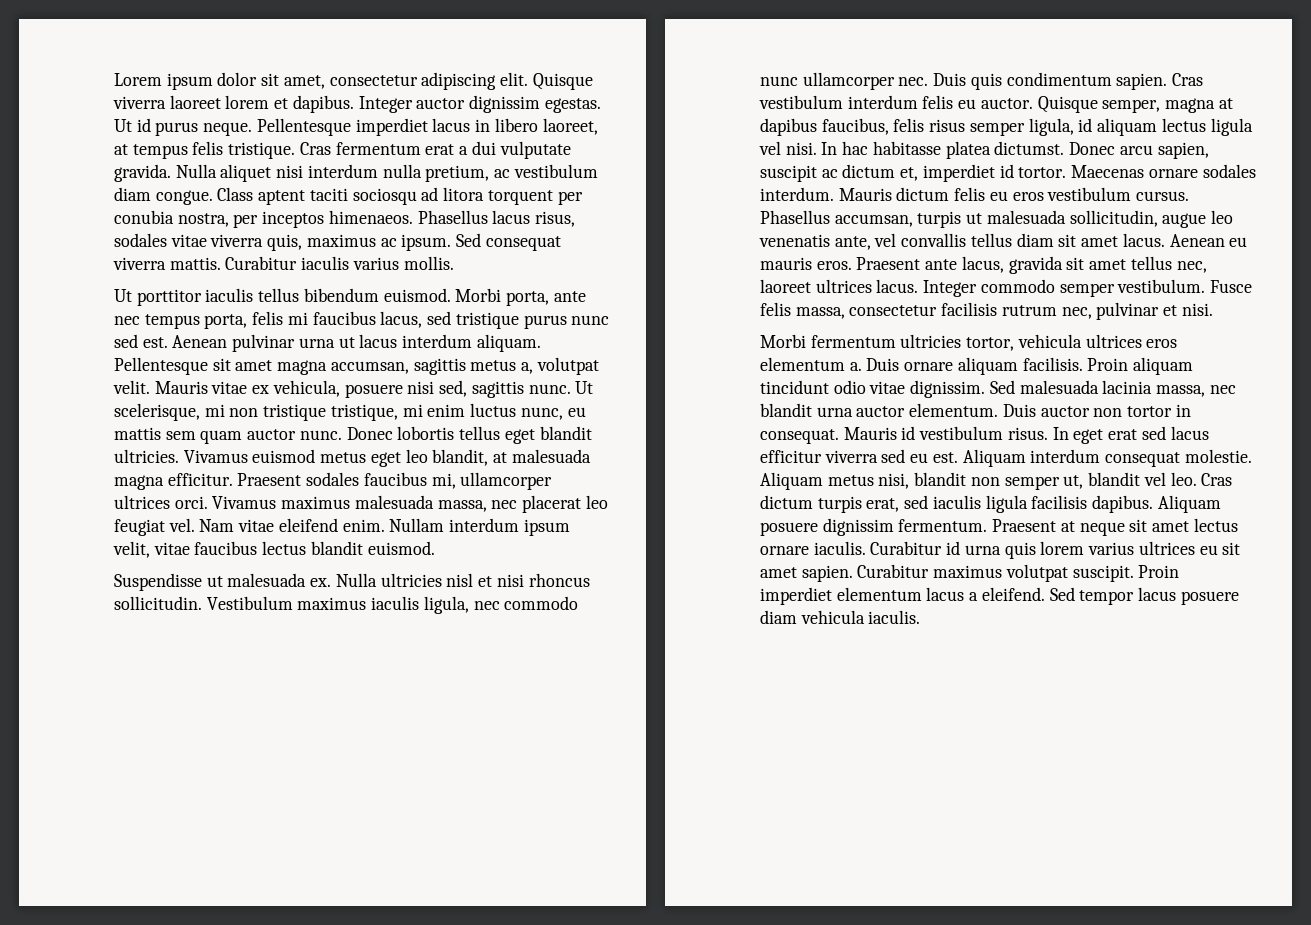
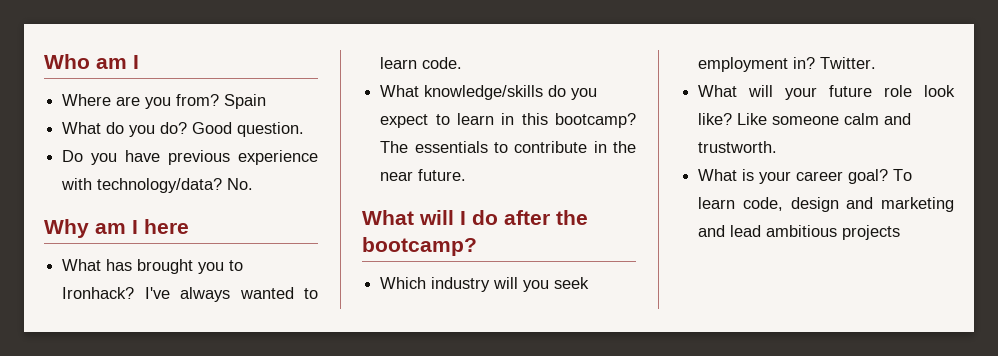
[114,72,593,90] [113,95,601,113] [114,118,598,136] [114,141,571,159] [114,164,598,182] [114,187,583,205] [114,210,576,228] [114,233,561,251] [113,256,454,270] [114,288,586,306] [114,311,610,329] [114,334,541,352] [114,357,599,375] [113,380,594,398] [114,403,586,421] [114,426,592,444] [114,449,591,467] [114,472,553,490] [114,495,608,513] [114,518,570,536] [113,541,435,558] [114,573,590,591] [114,596,579,614] [760,72,1204,90] [759,95,1233,113] [760,118,1253,136] [759,141,1209,159] [760,164,1256,182] [760,187,1190,201] [760,210,1234,228] [759,233,1248,250] [760,256,1207,274] [760,279,1253,297] [760,302,1213,320] [760,334,1178,351] [760,357,1194,375] [760,380,1236,398] [760,403,1191,417] [760,426,1209,444] [760,449,1252,467] [760,472,1233,490] [760,495,1221,513] [760,518,1238,536] [760,541,1241,559] [760,564,1180,582] [760,587,1239,605] [760,610,921,624] Lorem ipsum dolor sit amet, consectetur adipiscing elit. Quisque viverra laoreet lorem et dapibus. Integer auctor dignissim egestas. Ut id purus neque. Pellentesque imperdiet lacus in libero laoreet, at tempus felis tristique. Cras fermentum erat a dui vulputate gravida. Nulla aliquet nisi interdum nulla pretium, ac vestibulum diam congue. Class aptent taciti sociosqu ad litora torquent per conubia nostra, per inceptos himenaeos. Phasellus lacus risus, sodales vitae viverra quis, maximus ac ipsum. Sed consequat viverra mattis. Curabitur iaculis varius mollis. // Ut porttitor iaculis tellus bibendum euismod. Morbi porta, ante nec tempus porta, felis mi faucibus lacus, sed tristique purus nunc sed est. Aenean pulvinar urna ut lacus interdum aliquam. Pellentesque sit amet magna accumsan, sagittis metus a, volutpat velit. Mauris vitae ex vehicula, posuere nisi sed, sagittis nunc. Ut scelerisque, mi non tristique tristique, mi enim luctus nunc, eu mattis sem quam auctor nunc. Donec lobortis tellus eget blandit ultricies. Vivamus euismod metus eget leo blandit, at malesuada magna efficitur. Praesent sodales faucibus mi, ullamcorper ultrices orci. Vivamus maximus malesuada massa, nec placerat leo feugiat vel. Nam vitae eleifend enim. Nullam interdum ipsum velit, vitae faucibus lectus blandit euismod. // Suspendisse ut malesuada ex. Nulla ultricies nisl et nisi rhoncus sollicitudin. Vestibulum maximus iaculis ligula, nec commodo nunc ullamcorper nec. Duis quis condimentum sapien. Cras vestibulum interdum felis eu auctor. Quisque semper, magna at dapibus faucibus, felis risus semper ligula, id aliquam lectus ligula vel nisi. In hac habitasse platea dictumst. Donec arcu sapien, suscipit ac dictum et, imperdiet id tortor. Maecenas ornare sodales interdum. Mauris dictum felis eu eros vestibulum cursus. Phasellus accumsan, turpis ut malesuada sollicitudin, augue leo venenatis ante, vel convallis tellus diam sit amet lacus. Aenean eu mauris eros. Praesent ante lacus, gravida sit amet tellus nec, laoreet ultrices lacus. Integer commodo semper vestibulum. Fusce felis massa, consectetur facilisis rutrum nec, pulvinar et nisi. // Morbi fermentum ultricies tortor, vehicula ultrices eros elementum a. Duis ornare aliquam facilisis. Proin aliquam tincidunt odio vitae dignissim. Sed malesuada lacinia massa, nec blandit urna auctor elementum. Duis auctor non tortor in consequat. Mauris id vestibulum risus. In eget erat sed lacus efficitur viverra sed eu est. Aliquam interdum consequat molestie. Aliquam metus nisi, blandit non semper ut, blandit vel leo. Cras dictum turpis erat, sed iaculis ligula facilisis dapibus. Aliquam posuere dignissim fermentum. Praesent at neque sit amet lectus ornare iaculis. Curabitur id urna quis lorem varius ultrices eu sit amet sapien. Curabitur maximus volutpat suscipit. Proin imperdiet elementum lacus a eleifend. Sed tempor lacus posuere diam vehicula iaculis. -> [44,54,139,69] [62,94,267,109] [62,122,305,137] [62,150,318,165] [61,178,254,193] [44,219,189,238] [62,259,244,274] [62,287,318,302] [380,57,463,69] [380,85,598,100] [380,113,636,128] [380,141,636,153] [380,169,467,181] [362,210,588,225] [362,237,477,256] [380,277,590,292] [698,57,877,72] [698,85,955,100] [698,113,912,125] [698,141,778,153] [698,169,913,184] [698,197,954,212] [698,225,901,240] Who am I // Where are you from? Spain // What do you do? Good question. // Do you have previous experience with technology/data? No. // Why am I here // What has brought you to Ironhack? I've always wanted to learn code. // What knowledge/skills do you expect to learn in this bootcamp? The essentials to contribute in the near future. // What will I do after the bootcamp? // Which industry will you seek employment in? Twitter. // What will your future role look like? Like someone calm and trustworth. // What is your career goal? To learn code, design and marketing and lead ambitious projects

